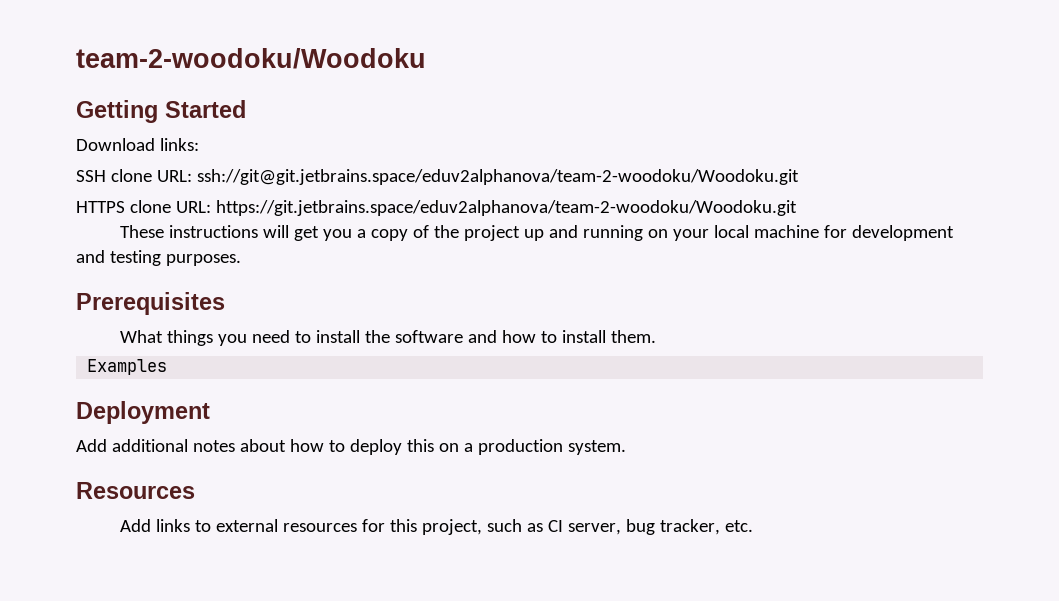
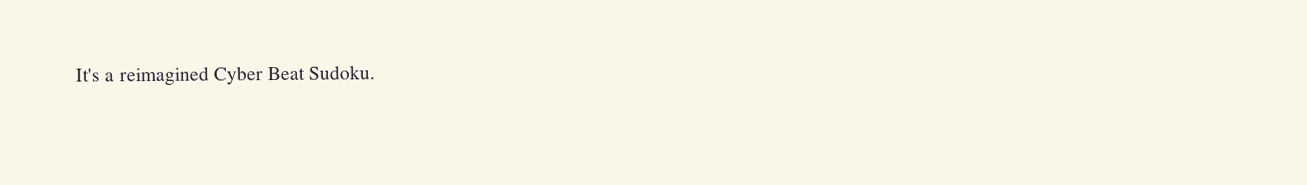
[76,48,426,69] [76,100,246,123] [76,138,199,151] [76,169,799,185] [76,200,797,216] [120,225,955,241] [76,250,241,266] [76,292,225,315] [120,330,657,346] [87,359,168,375] [76,401,210,424] [76,439,626,455] [76,482,195,499] [120,519,754,535] team-2-woodoku/Woodoku // Getting Started // Download links: // SSH clone URL: ssh://git@git.jetbrains.space/eduv2alphanova/team-2-woodoku/Woodoku.git // HTTPS clone URL: https://git.jetbrains.space/eduv2alphanova/team-2-woodoku/Woodoku.git // These instructions will get you a copy of the project up and running on your local machine for development and testing purposes. // Prerequisites // What things you need to install the software and how to install them. // Examples // Deployment // Add additional notes about how to deploy this on a production system. // Resources // Add links to external resources for this project, such as CI server, bug tracker, etc. -> [75,65,376,87] It's a reimagined Cyber Beat Sudoku.

